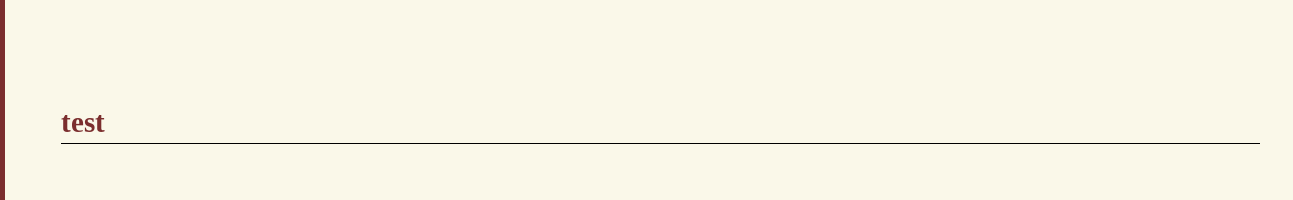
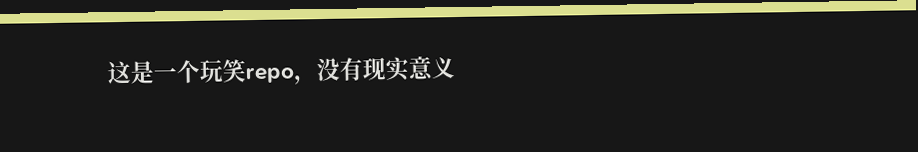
[61,115,105,132] test -> [107,56,456,85] 这是一个玩笑repo，没有现实意义

